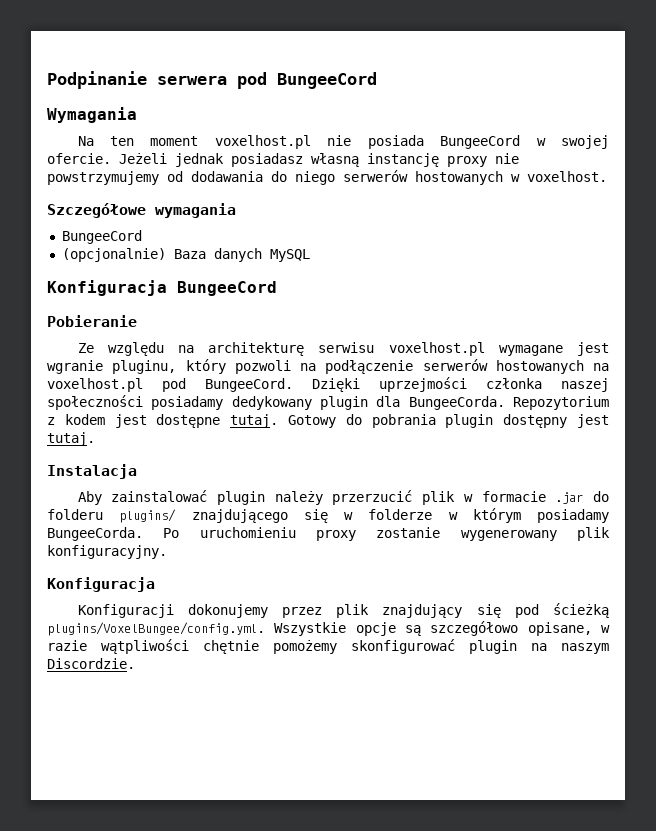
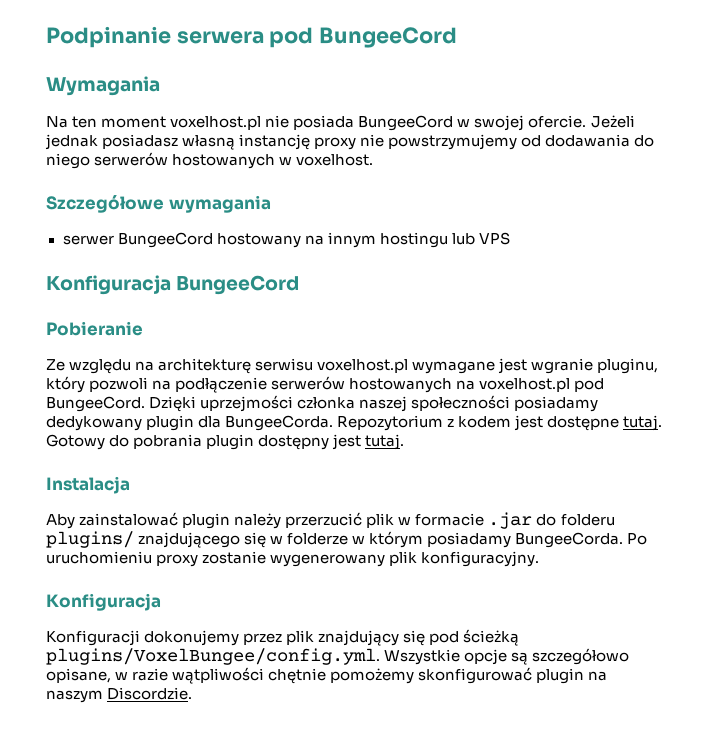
[61,230,142,244] [61,248,310,262] BungeeCord // (opcjonalnie) Baza danych MySQL -> [62,232,510,248] serwer BungeeCord hostowany na innym hostingu lub VPS

